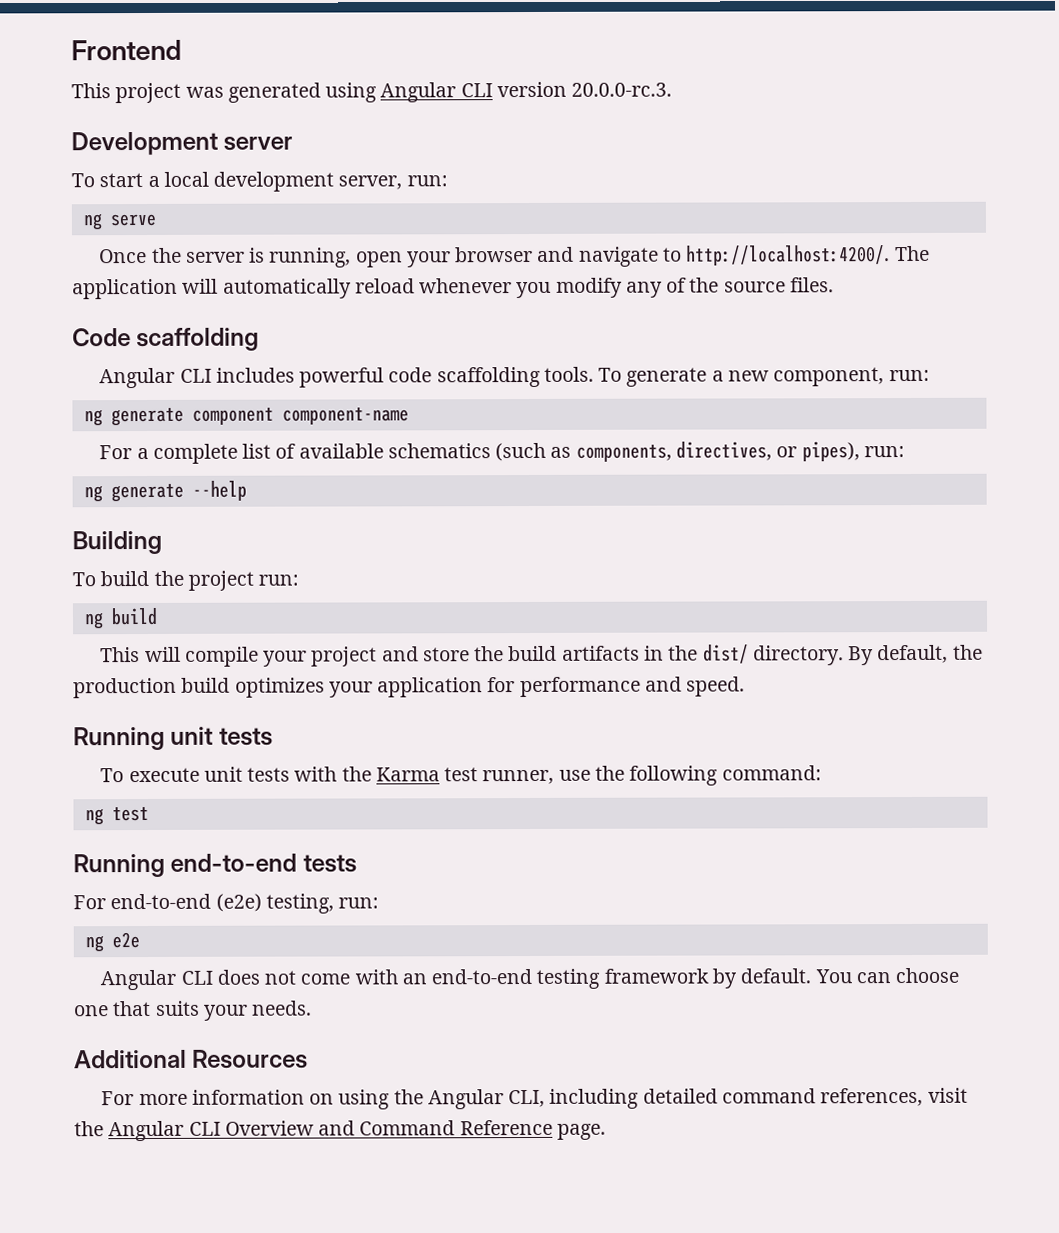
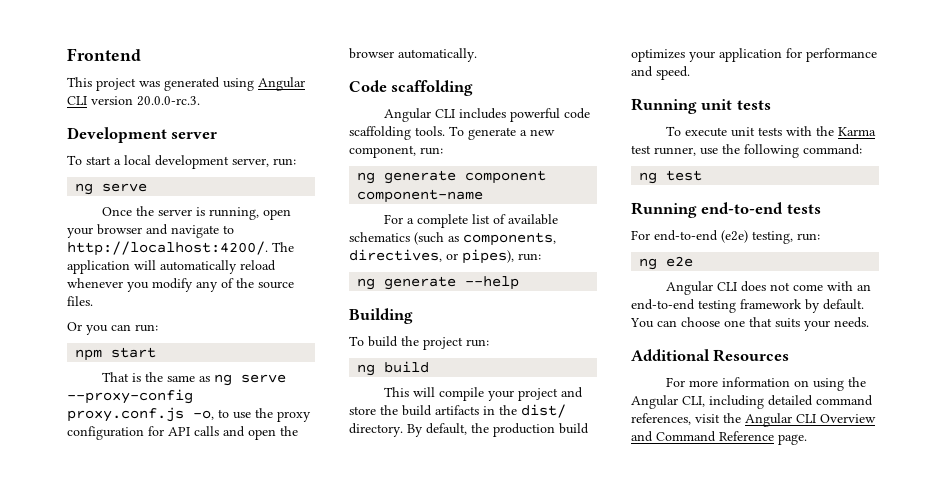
(834, 285) none -> [67,322,158,335] [75,347,157,361] [101,372,286,386] [67,389,193,404] [67,407,311,422] [67,426,298,440] [349,48,477,62] // Or you can run: // npm start // That is the same as ng serve --proxy-config proxy.conf.js -o, to use the proxy configuration for API calls and open the browser automatically.

